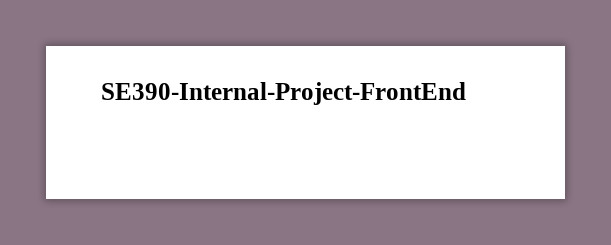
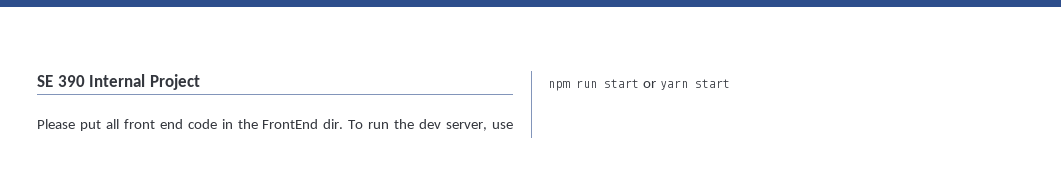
[101,82,466,105] SE390-Internal-Project-FrontEnd -> [37,74,200,90] [37,119,513,131] [548,79,730,91] SE 390 Internal Project // Please put all front end code in the FrontEnd dir. To run the dev server, use npm run start or yarn start

